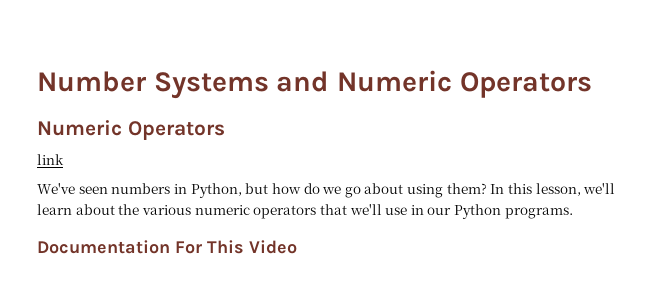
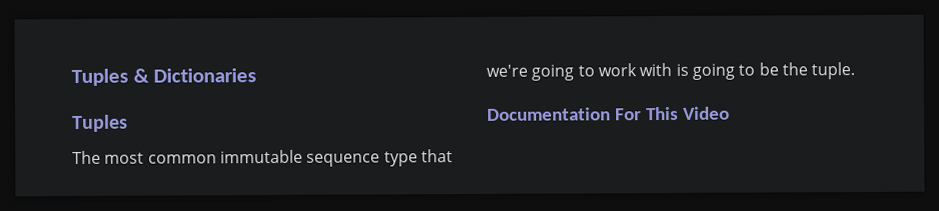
[37,70,592,99] [37,120,225,140] [37,154,64,165] [37,183,616,198] [37,204,573,219] Number Systems and Numeric Operators // Numeric Operators // link // We've seen numbers in Python, but how do we go about using them? In this lesson, we'll learn about the various numeric operators that we'll use in our Python programs. -> [71,68,257,87] [72,114,128,133] [72,149,453,167] [486,62,856,81] Tuples & Dictionaries // Tuples // The most common immutable sequence type that we're going to work with is going to be the tuple.

